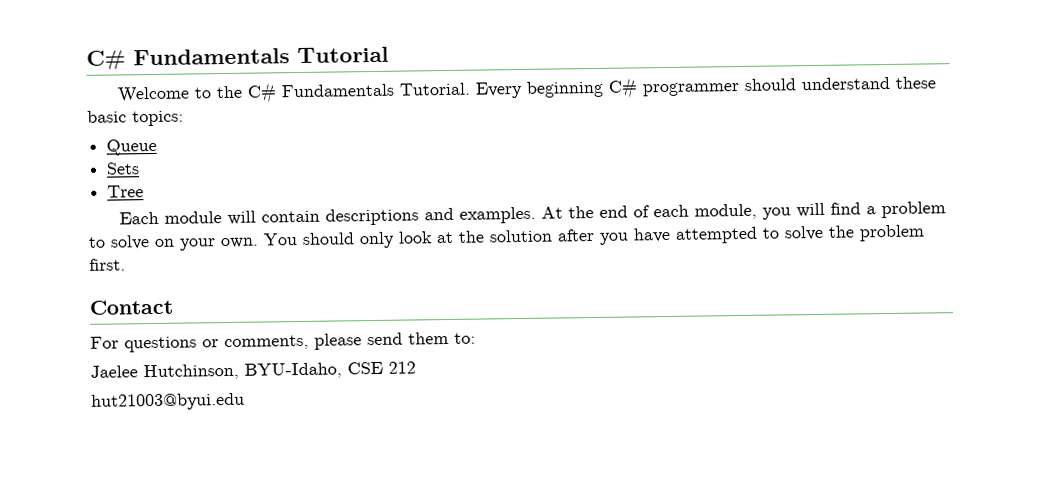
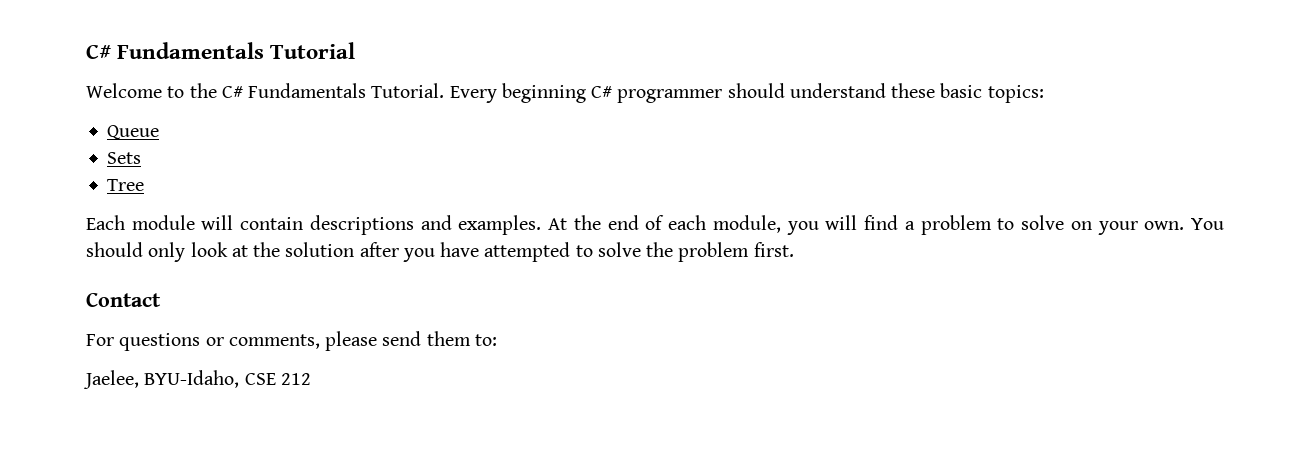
[90,363,239,381] Jaelee Hutchinson, -> [83,370,139,389] Jaelee,
[91,392,245,411] // hut21003@byui.edu -> (311, 379) none

